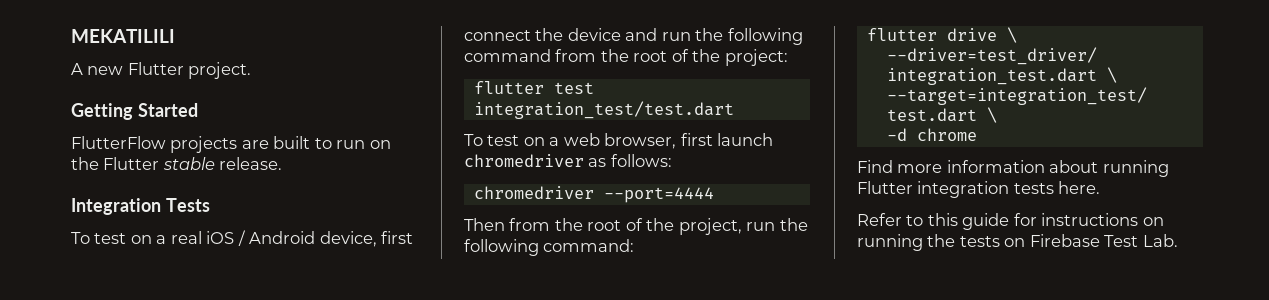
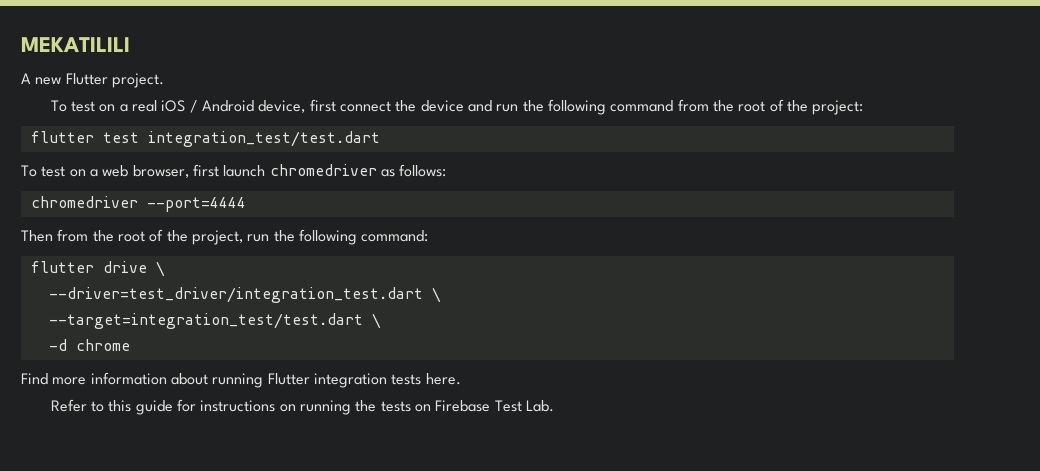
[71,103,198,120] [71,136,391,153] [71,157,283,170] [71,198,210,215] // Getting Started // FlutterFlow projects are built to run on the Flutter stable release. // Integration Tests -> (164, 80) none

